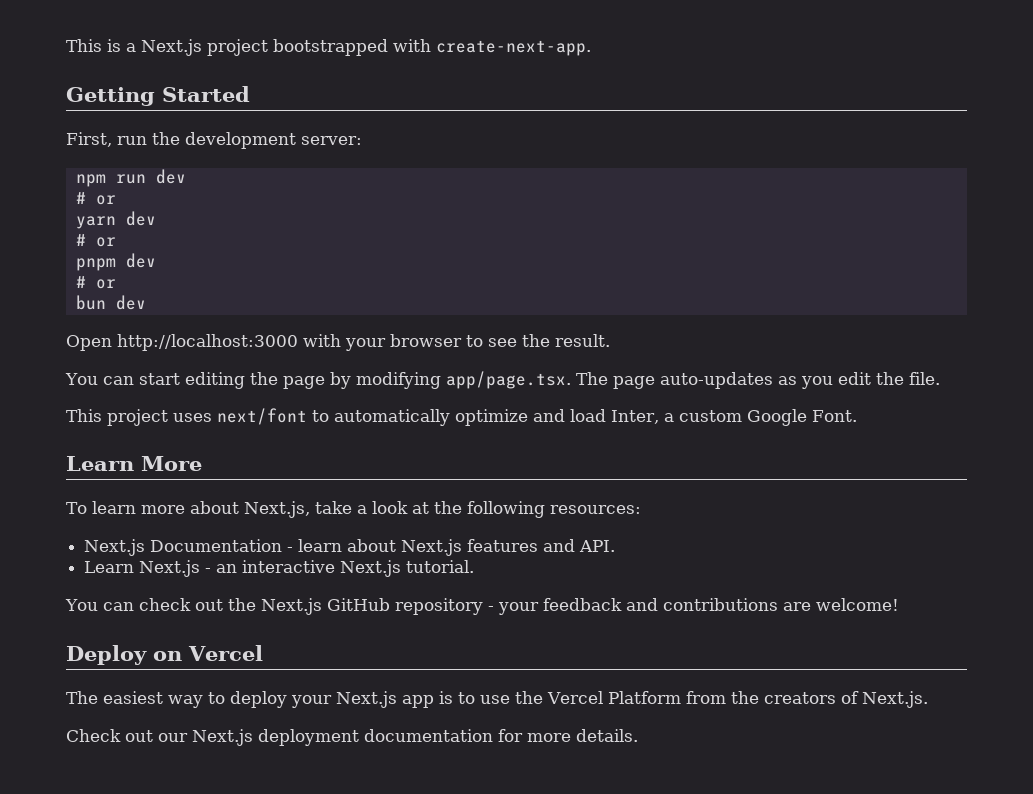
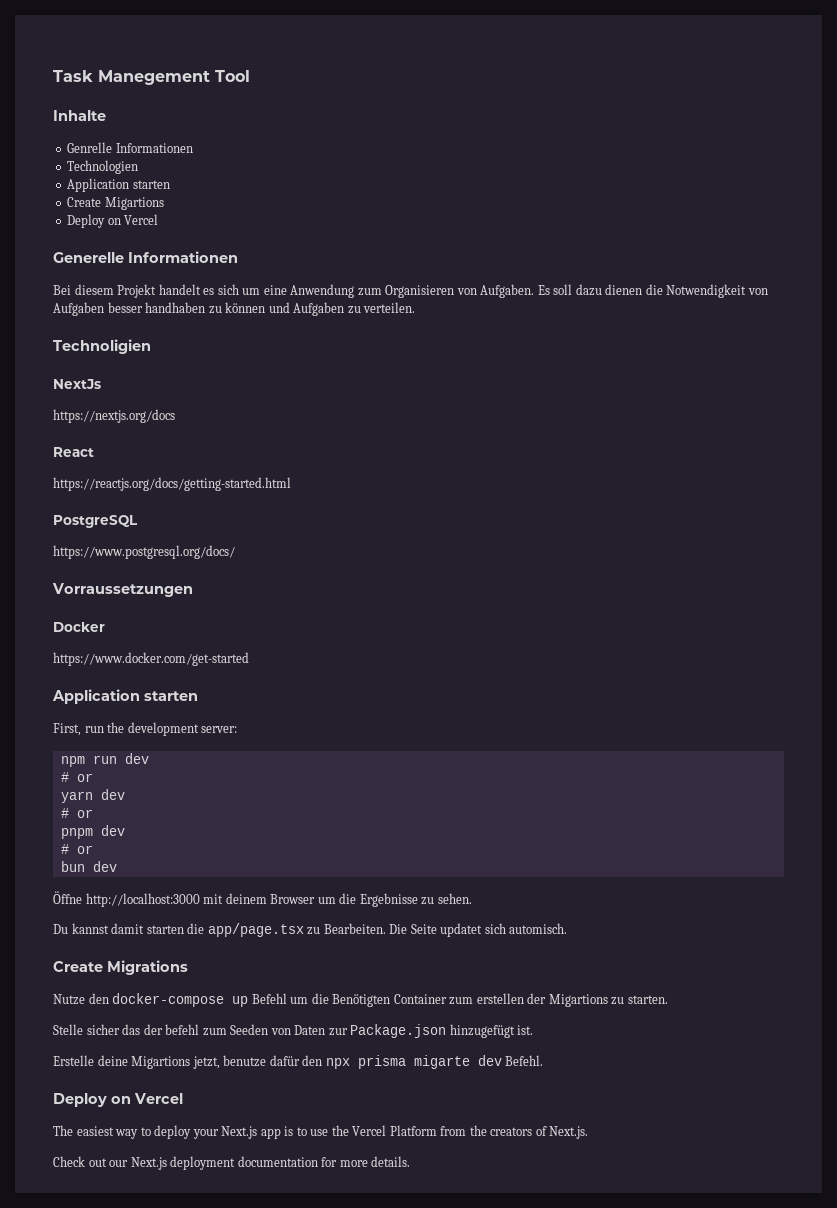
[66,39,591,56] [66,86,250,106] This is a Next.js project bootstrapped with create-next-app. // Getting Started -> [53,70,250,85] [53,110,106,121] [67,142,193,153] [67,160,139,174] [67,178,170,192] [67,197,164,210] [67,214,159,228] [53,251,238,263] [53,284,768,298] [53,302,416,316] [53,339,151,354] [53,379,101,389] [53,409,175,423] [53,447,94,457] [53,477,291,491] [53,515,138,528] [53,545,235,559] [52,583,193,597] [53,622,105,632] [53,652,249,666] [52,689,198,704] Task Manegement Tool // Inhalte // Genrelle Informationen // Technologien // Application starten // Create Migartions // Deploy on Vercel // Generelle Informationen // Bei diesem Projekt handelt es sich um eine Anwendung zum Organisieren von Aufgaben. Es soll dazu dienen die Notwendigkeit von Aufgaben besser handhaben zu können und Aufgaben zu verteilen. // Technoligien // NextJs // https://nextjs.org/docs // React // https://reactjs.org/docs/getting-started.html // PostgreSQL // https://www.postgresql.org/docs/ // Vorraussetzungen // Docker // https://www.docker.com/get-started // Application starten
[66,334,610,351] [65,371,940,389] [66,408,857,426] [66,456,202,471] [66,501,641,518] [84,539,616,556] [84,560,475,577] [65,598,899,615] Open http://localhost:3000 with your browser to see the result. // You can start editing the page by modifying app/page.tsx. The page auto-updates as you edit the file. // This project uses next/font to automatically optimize and load Inter, a custom Google Font. // Learn More // To learn more about Next.js, take a look at the following resources: // Next.js Documentation - learn about Next.js features and API. // Learn Next.js - an interactive Next.js tutorial. // You can check out the Next.js GitHub repository - your feedback and contributions are welcome! -> [53,891,472,907] [53,923,568,937] [53,960,188,975] [53,993,668,1007] [53,1024,534,1038] [53,1055,544,1069] Öffne http://localhost:3000 mit deinem Browser um die Ergebnisse zu sehen. // Du kannst damit starten die app/page.tsx zu Bearbeiten. Die Seite updatet sich automisch. // Create Migrations // Nutze den docker-compose up Befehl um die Benötigten Container zum erstellen der Migartions zu starten. // Stelle sicher das der befehl zum Seeden von Daten zur Package.json hinzugefügt ist. // Erstelle deine Migartions jetzt, benutze dafür den npx prisma migarte dev Befehl.

